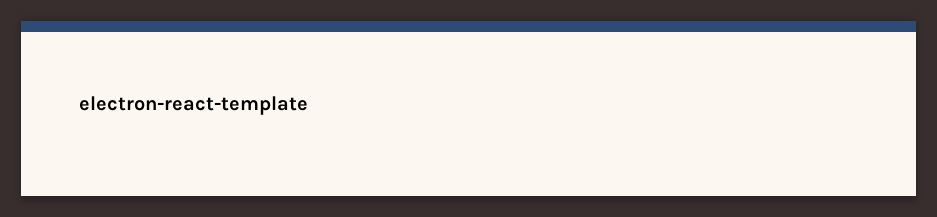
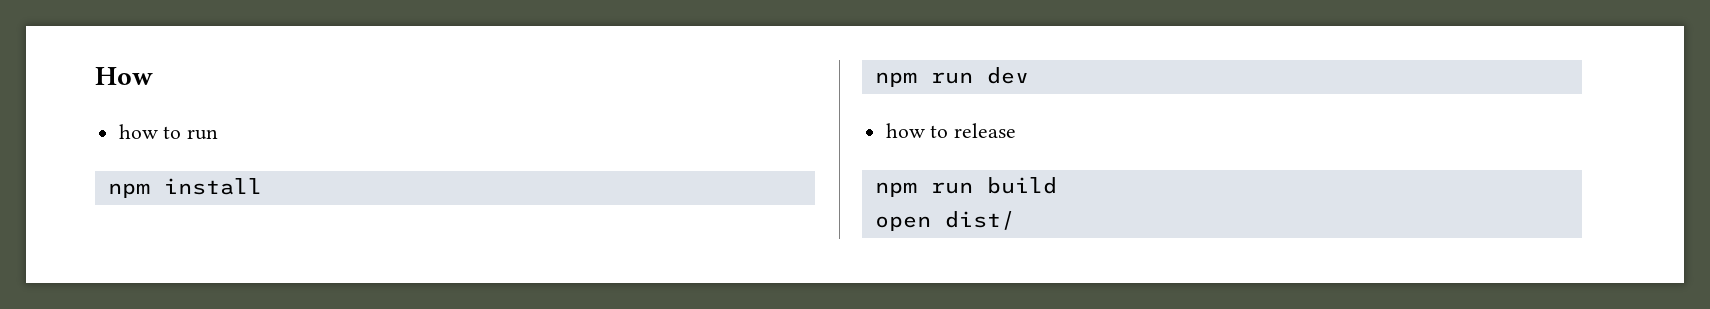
[79,96,308,115] electron-react-template -> [95,67,153,85] [118,124,219,140] [107,178,262,198] [874,67,1029,87] [885,123,1017,138] [874,177,1057,197] [874,211,1015,231] How // how to run // npm install // npm run dev // how to release // npm run build // open dist/

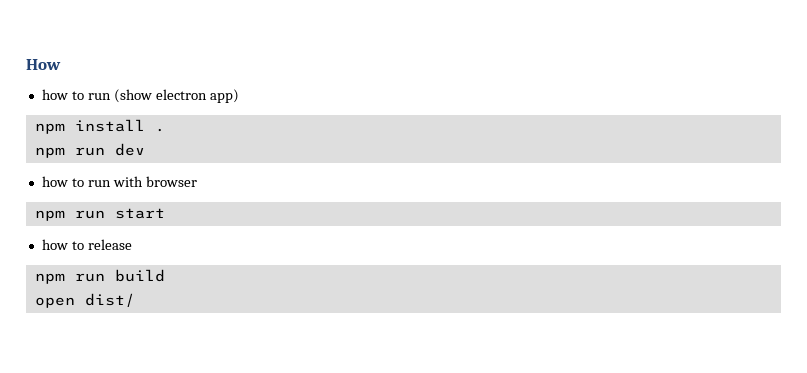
(219, 134) none -> [113,89,239,103] (show electron app)
(262, 186) none -> [154,128,165,132] .
(1029, 75) none -> [41,176,197,187] [34,208,165,221] // how to run with browser // npm run start

